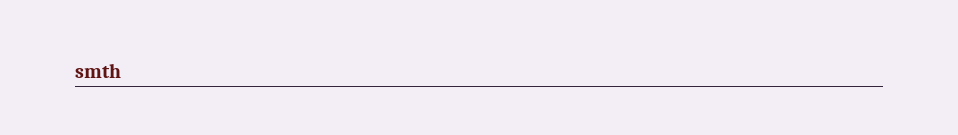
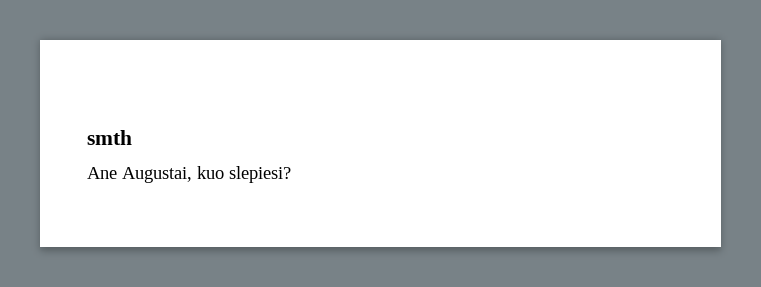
(121, 70) none -> [87,166,291,183] // Ane Augustai, kuo slepiesi?

